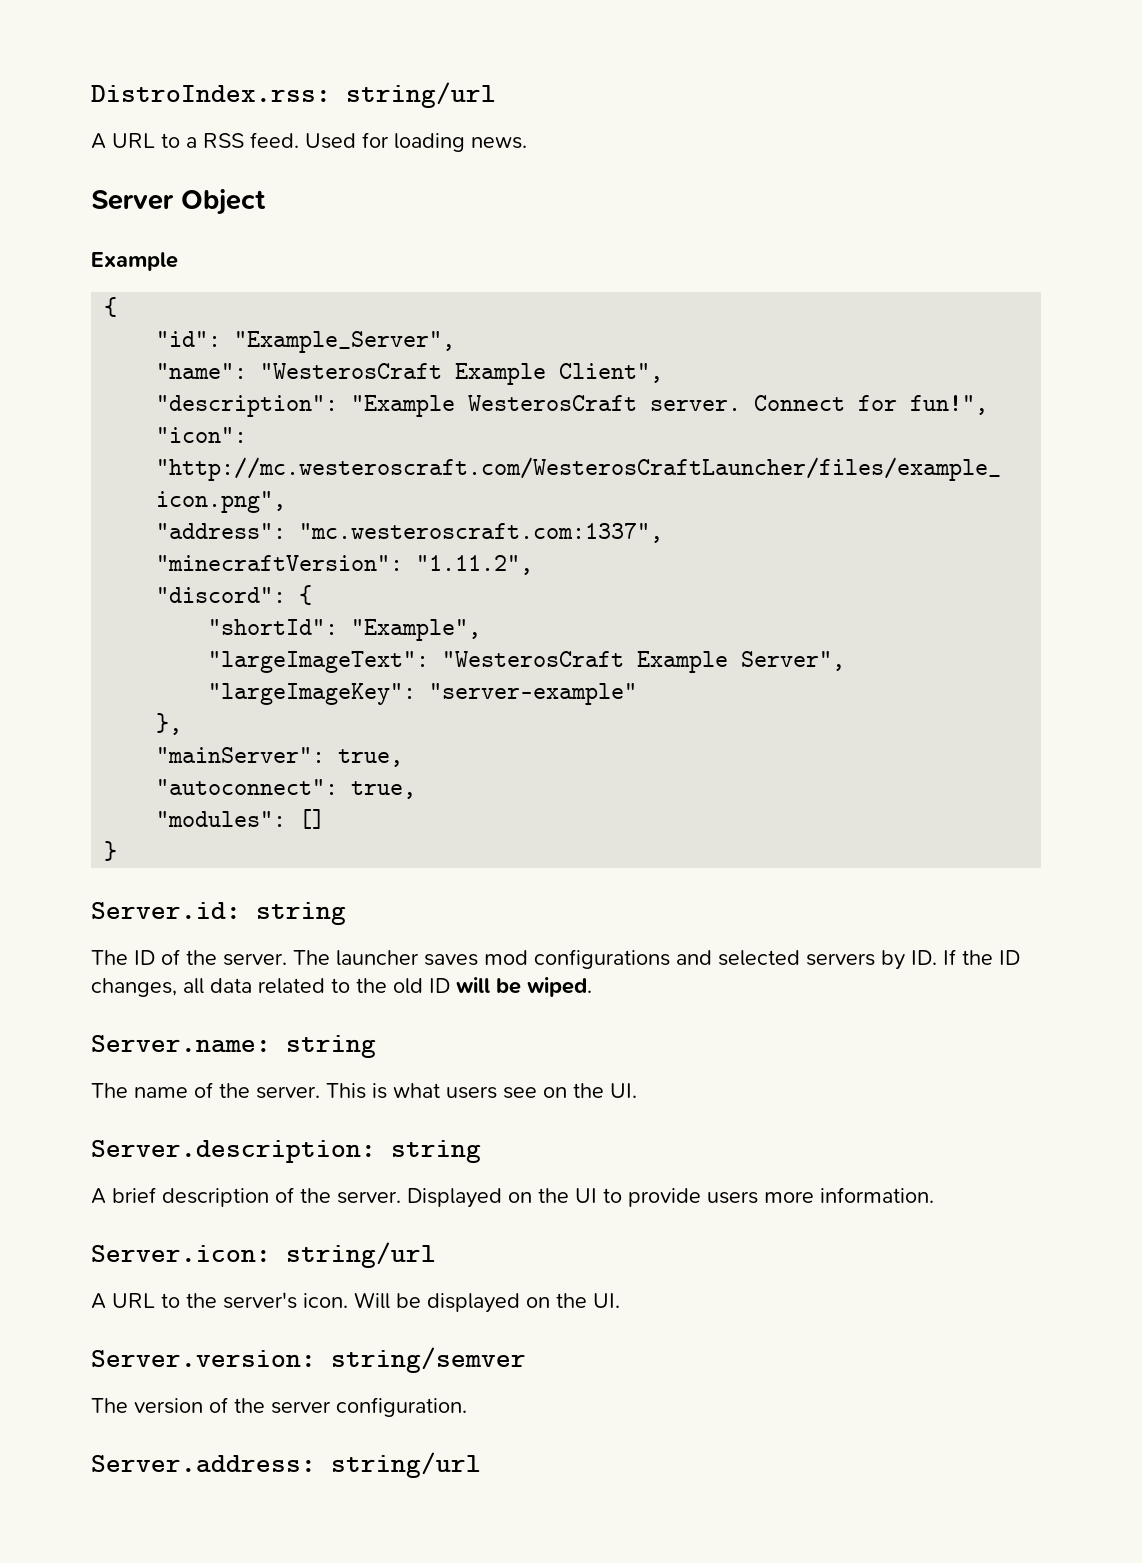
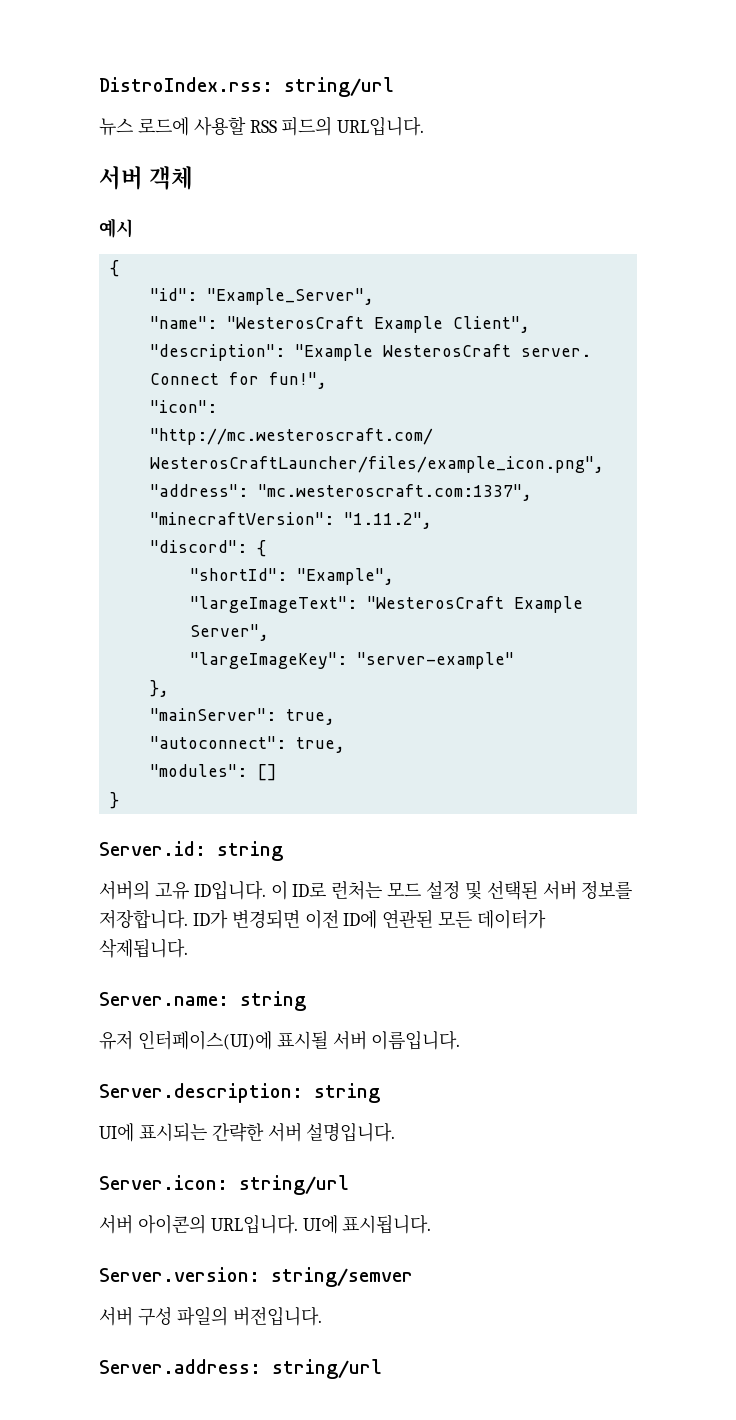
[91,132,527,152] [91,189,266,215] [91,252,178,271] A URL to a RSS feed. Used for loading news. // Server Object // Example -> [99,116,425,136] [99,166,194,190] [99,218,133,238] 뉴스 로드에 사용할 RSS 피드의 URL입니다. // 서버 객체 // 예시
[91,949,1020,970] [91,977,592,997] [91,1035,376,1058] [91,1082,637,1099] [91,1140,481,1163] [91,1187,934,1208] [91,1242,436,1268] [91,1292,620,1313] [91,1347,526,1373] [91,1397,467,1417] The ID of the server. The launcher saves mod configurations and selected servers by ID. If the ID changes, all data related to the old ID will be wiped. // Server.name: string // The name of the server. This is what users see on the UI. // Server.description: string // A brief description of the server. Displayed on the UI to provide users more information. // Server.icon: string/url // A URL to the server's icon. Will be displayed on the UI. // Server.version: string/semver // The version of the server configuration. -> [99,880,633,900] [99,909,547,929] [99,938,188,958] [99,991,306,1011] [99,1030,461,1050] [99,1083,380,1103] [99,1122,396,1142] [99,1175,349,1195] [99,1214,432,1234] [99,1267,413,1287] [99,1306,322,1326] 서버의 고유 ID입니다. 이 ID로 런처는 모드 설정 및 선택된 서버 정보를 저장합니다. ID가 변경되면 이전 ID에 연관된 모든 데이터가 삭제됩니다. // Server.name: string // 유저 인터페이스(UI)에 표시될 서버 이름입니다. // Server.description: string // UI에 표시되는 간략한 서버 설명입니다. // Server.icon: string/url // 서버 아이콘의 URL입니다. UI에 표시됩니다. // Server.version: string/semver // 서버 구성 파일의 버전입니다.

